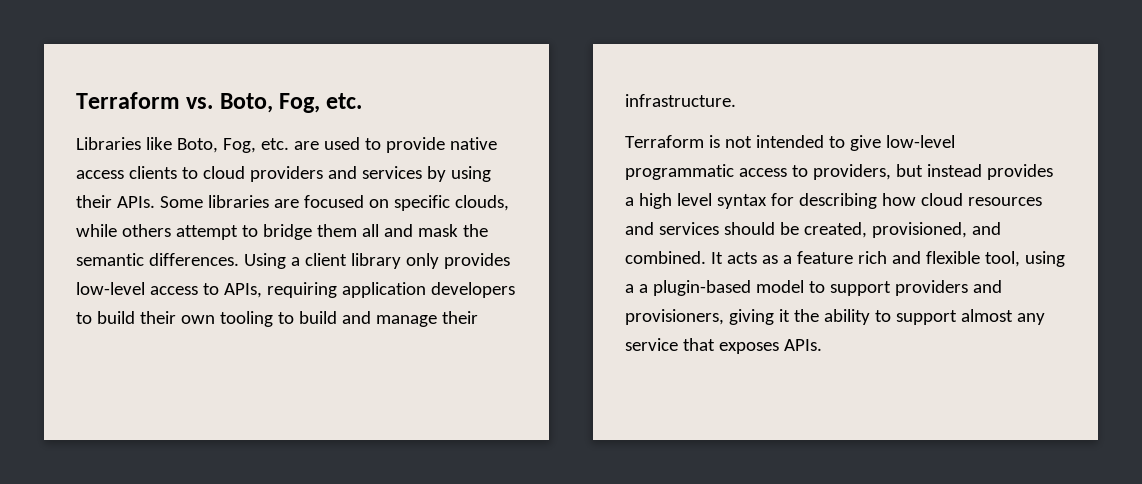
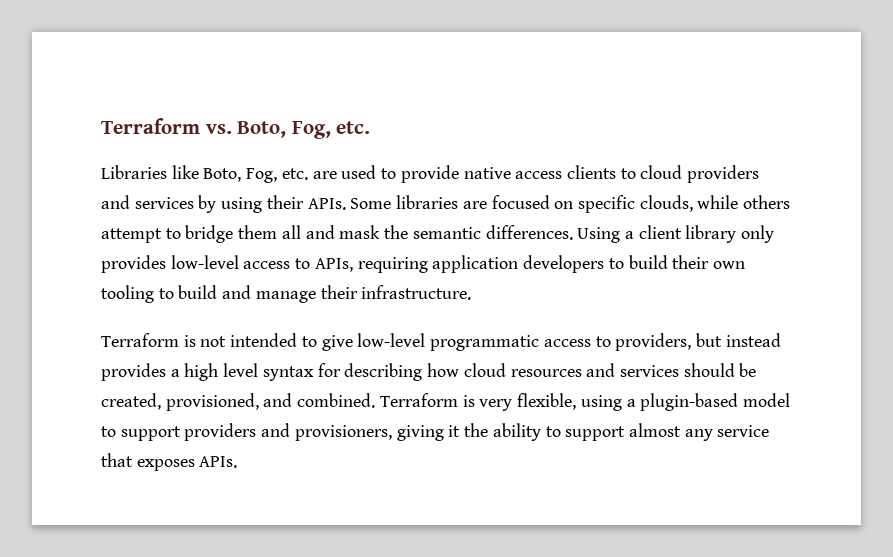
[710,251,1020,267] It acts as a feature rich and flexible tool, -> [379,393,577,411] Terraform is very flexible,
[638,284,648,293] a -> (636, 403) none

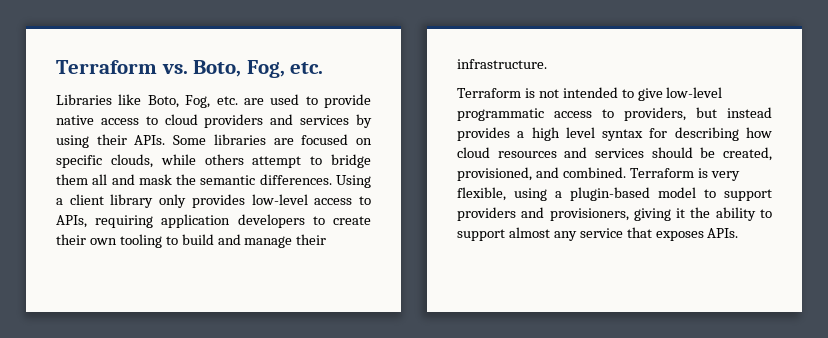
[566,165,616,179] clients -> (139, 121) none
[628,255,668,269] build -> [333,216,371,225] create

